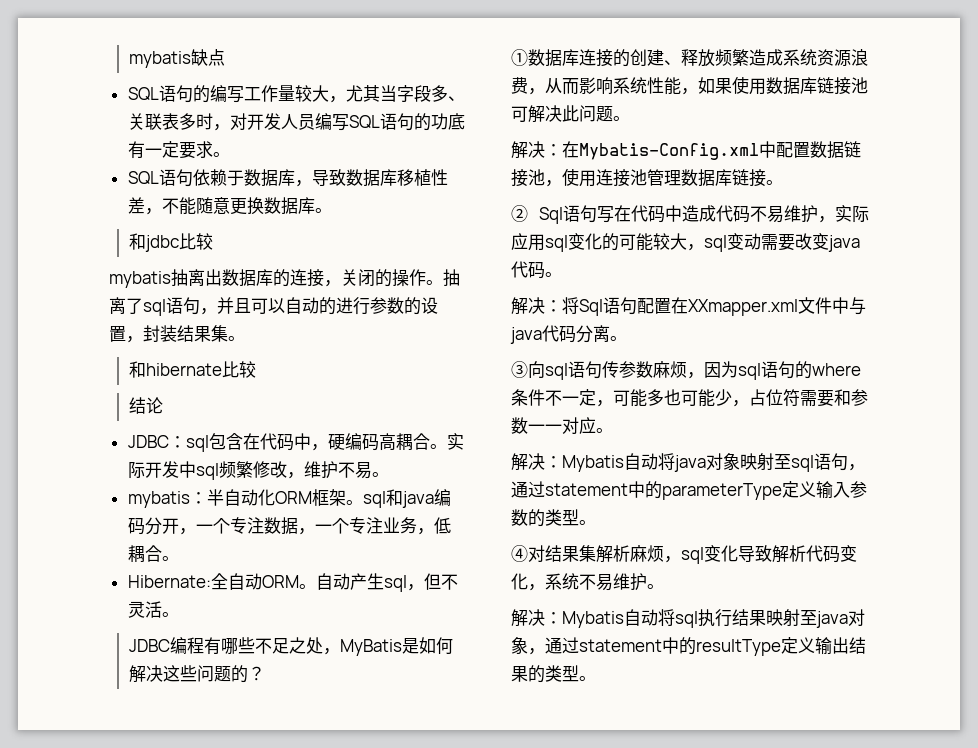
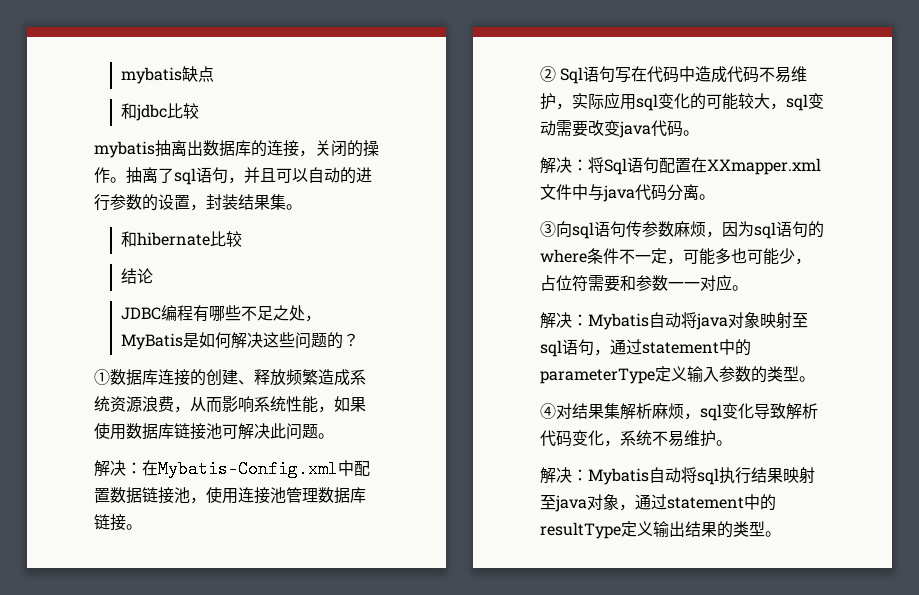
[127,85,465,103] [127,113,465,131] [127,141,230,159] [127,169,448,187] [127,197,332,215] // SQL语句的编写工作量较大，尤其当字段多、关联表多时，对开发人员编写SQL语句的功底有一定要求。 // SQL语句依赖于数据库，导致数据库移植性差，不能随意更换数据库。 -> (215, 74) none
[127,433,464,452] [127,461,389,480] [127,489,451,508] [127,517,451,535] [127,545,179,562] [127,573,458,592] [127,601,179,618] // JDBC：sql包含在代码中，硬编码高耦合。实际开发中sql频繁修改，维护不易。 // mybatis：半自动化ORM框架。sql和java编码分开，一个专注数据，一个专注业务，低耦合。 // Hibernate:全自动ORM。自动产生sql，但不灵活。 -> (154, 276) none

